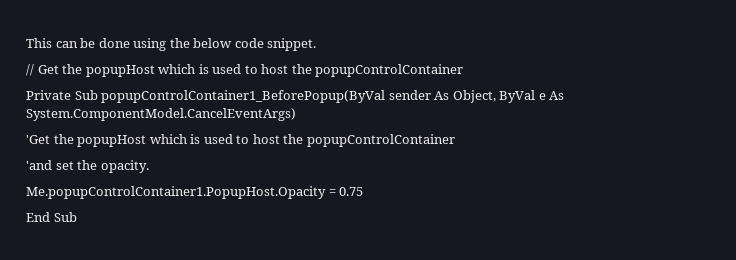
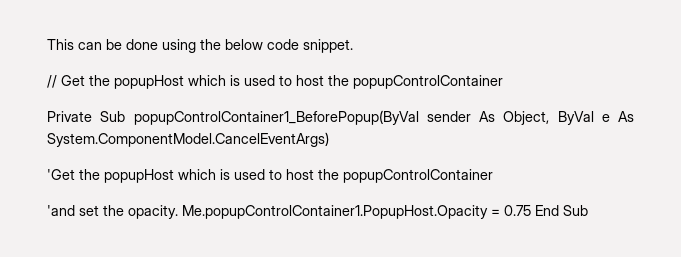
(149, 166) // -> (178, 212) none
(364, 191) // -> (531, 210) none

